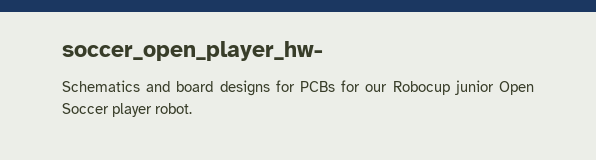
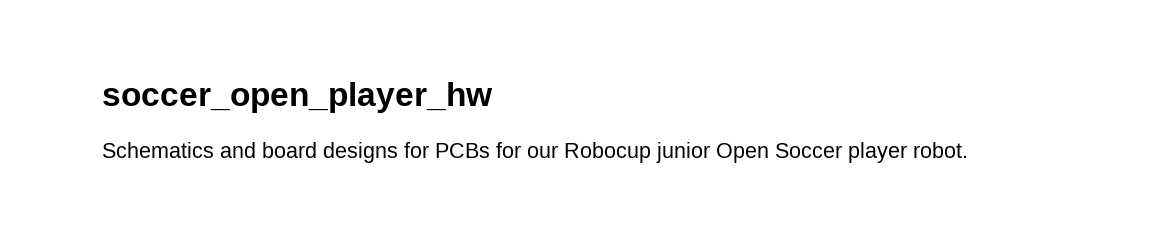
[62,41,323,61] soccer_open_player_hw- -> [102,82,493,113] soccer_open_player_hw

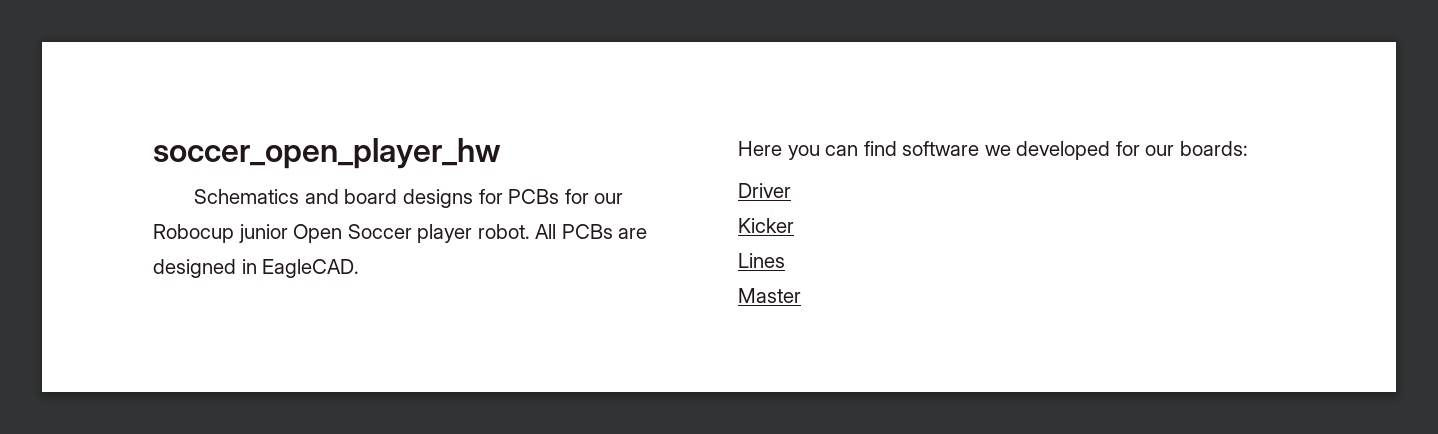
(968, 150) none -> [535,224,648,239] [153,259,360,278] [738,141,1248,160] [738,183,791,198] [738,218,794,233] [738,253,785,268] [738,288,801,303] All PCBs are designed in EagleCAD. // Here you can find software we developed for our boards: // Driver // Kicker // Lines // Master

